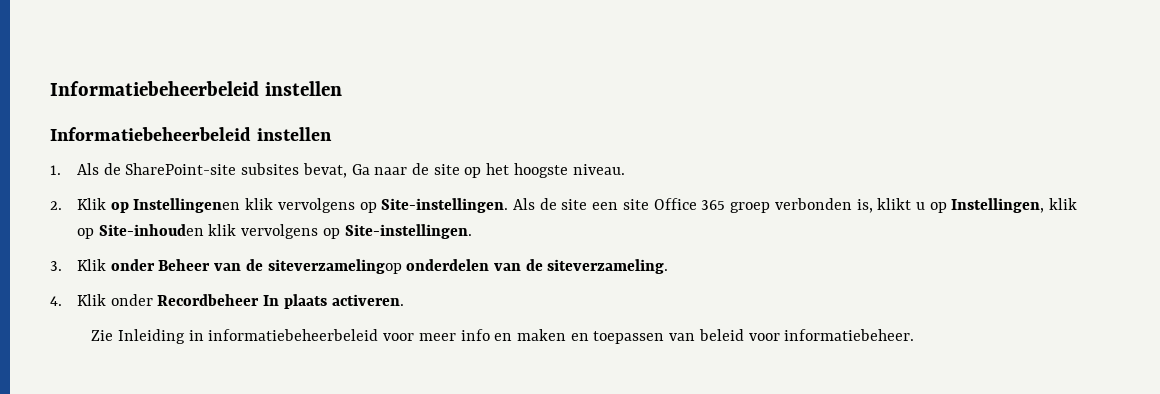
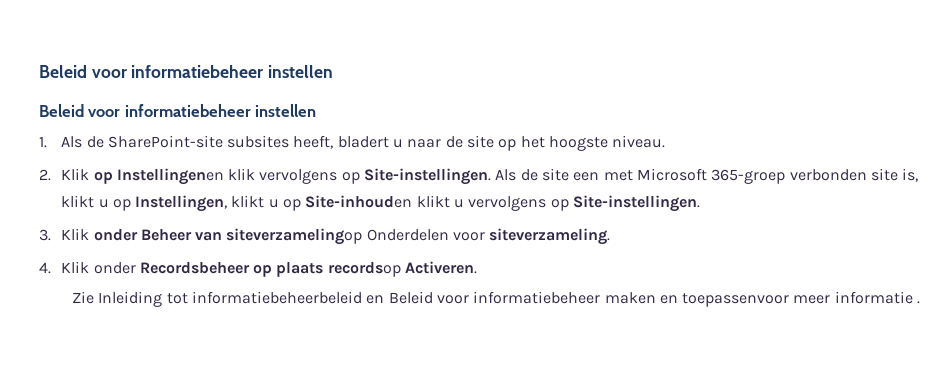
[50,81,342,96] [50,127,251,141] Informatiebeheerbeleid instellen // Informatiebeheerbeleid -> [39,65,334,78] [39,104,251,117] Beleid voor informatiebeheer instellen // Beleid voor informatiebeheer
[302,163,370,178] bevat, Ga -> [293,135,404,149] heeft, bladert u
[622,198,852,213] site Office 365 groep verbonden -> [603,168,898,184] met Microsoft 365-groep verbonden site
[1049,198,1078,210] [76,224,237,239] klik op Site-inhouden klik -> [231,195,465,211] klikt u op Site-inhouden klikt u
[245,259,543,274] de siteverzamelingop onderdelen van de -> [226,228,486,245] siteverzamelingop Onderdelen voor
[157,294,404,309] [91,329,915,344] Recordbeheer In plaats activeren. // Zie Inleiding in informatiebeheerbeleid voor meer info en maken en toepassen van beleid voor informatiebeheer. -> [139,261,478,277] [71,291,921,307] Recordsbeheer op plaats recordsop Activeren. // Zie Inleiding tot informatiebeheerbeleid en Beleid voor informatiebeheer maken en toepassenvoor meer informatie .

